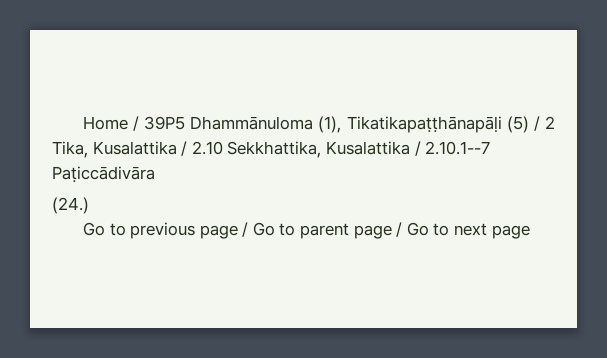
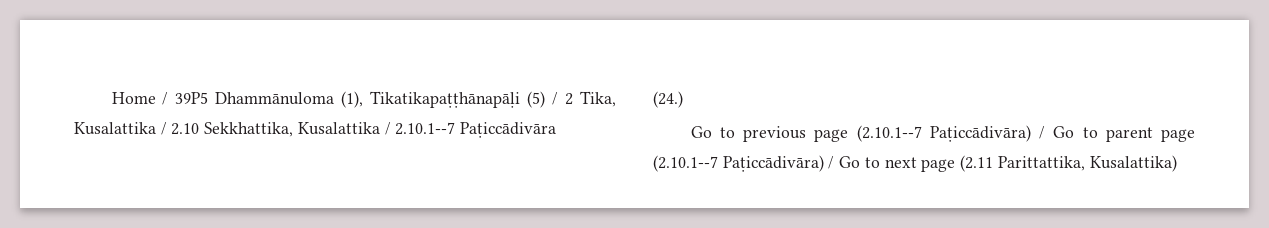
(238, 232) none -> [856,125,1031,142] (2.10.1--7 Paṭiccādivāra)
(392, 232) none -> [653,155,824,172] (2.10.1--7 Paṭiccādivāra)
(530, 232) none -> [960,155,1177,172] (2.11 Parittattika, Kusalattika)

